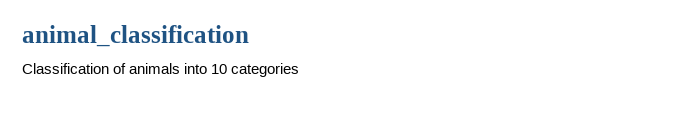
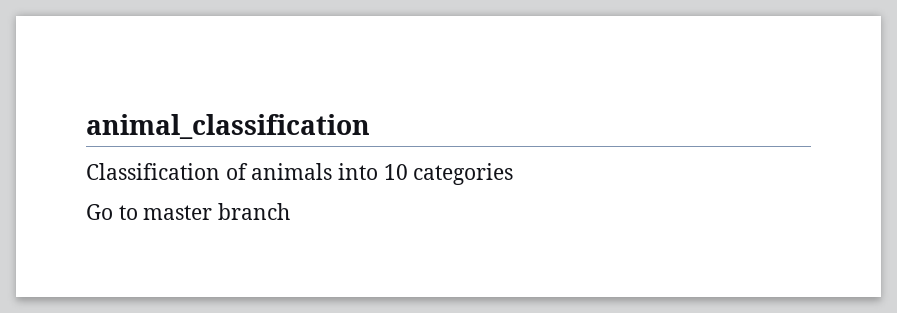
(300, 70) none -> [86,203,291,220] // Go to master branch

